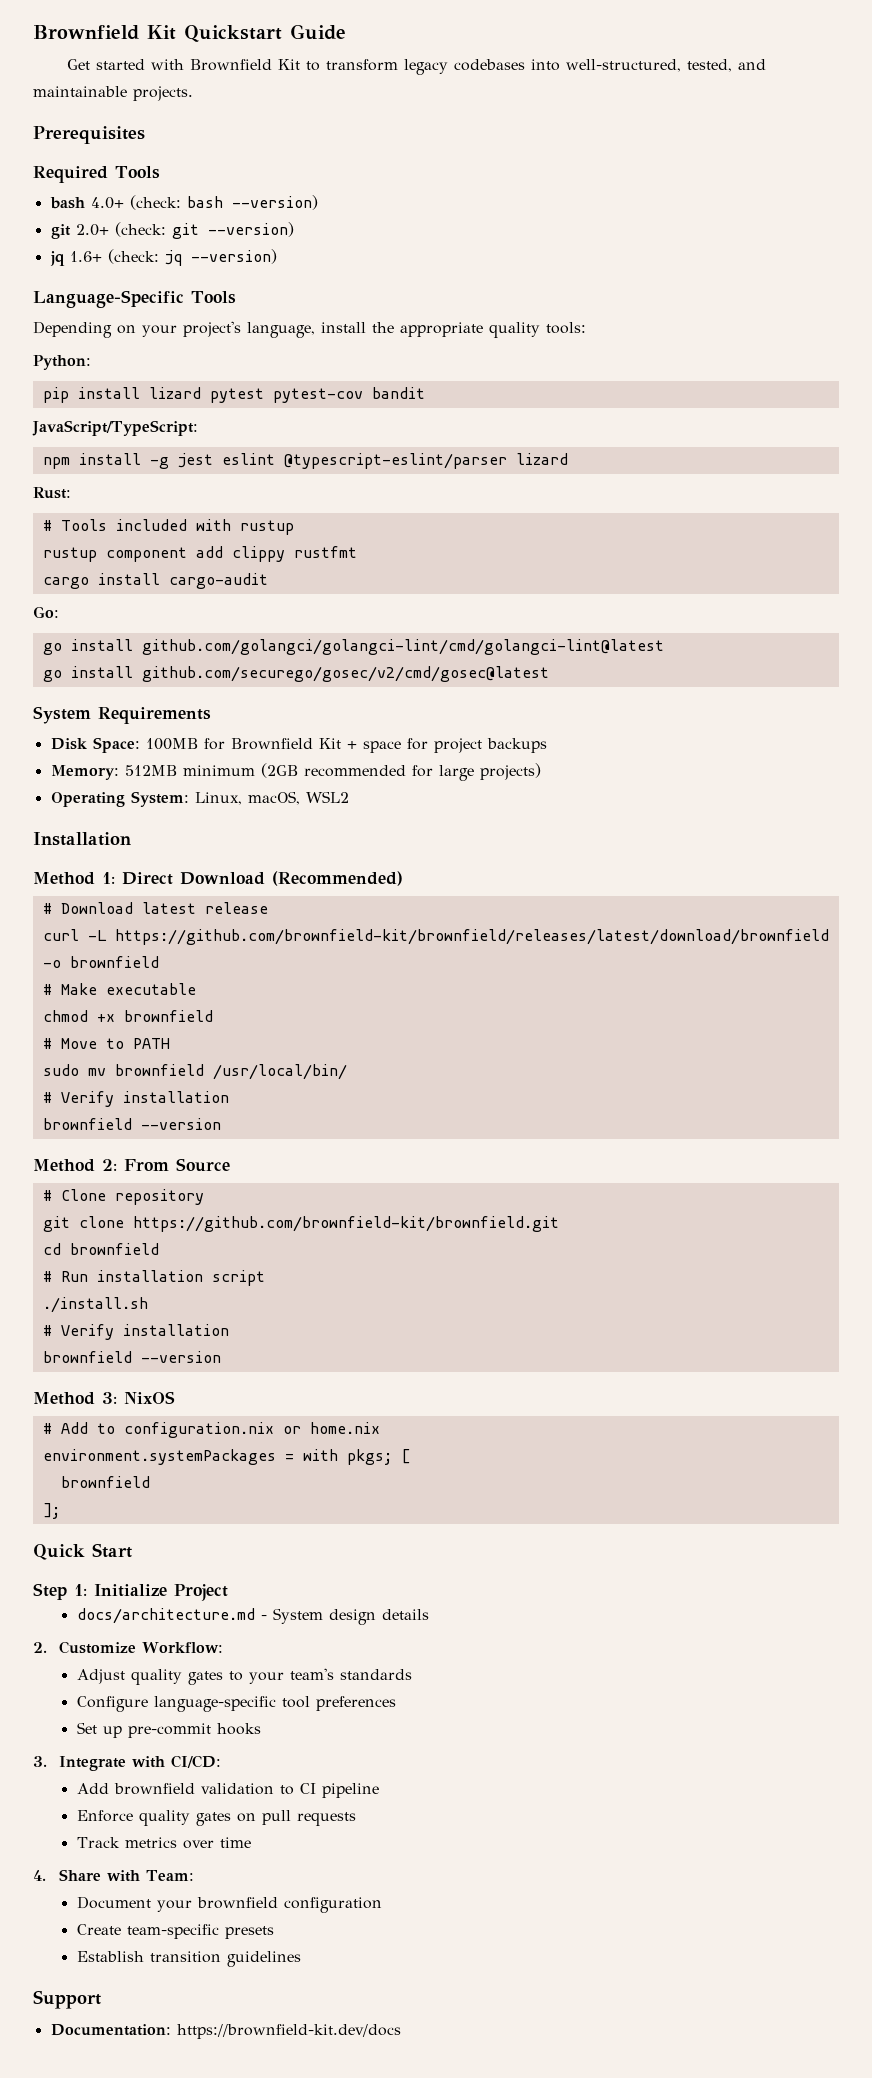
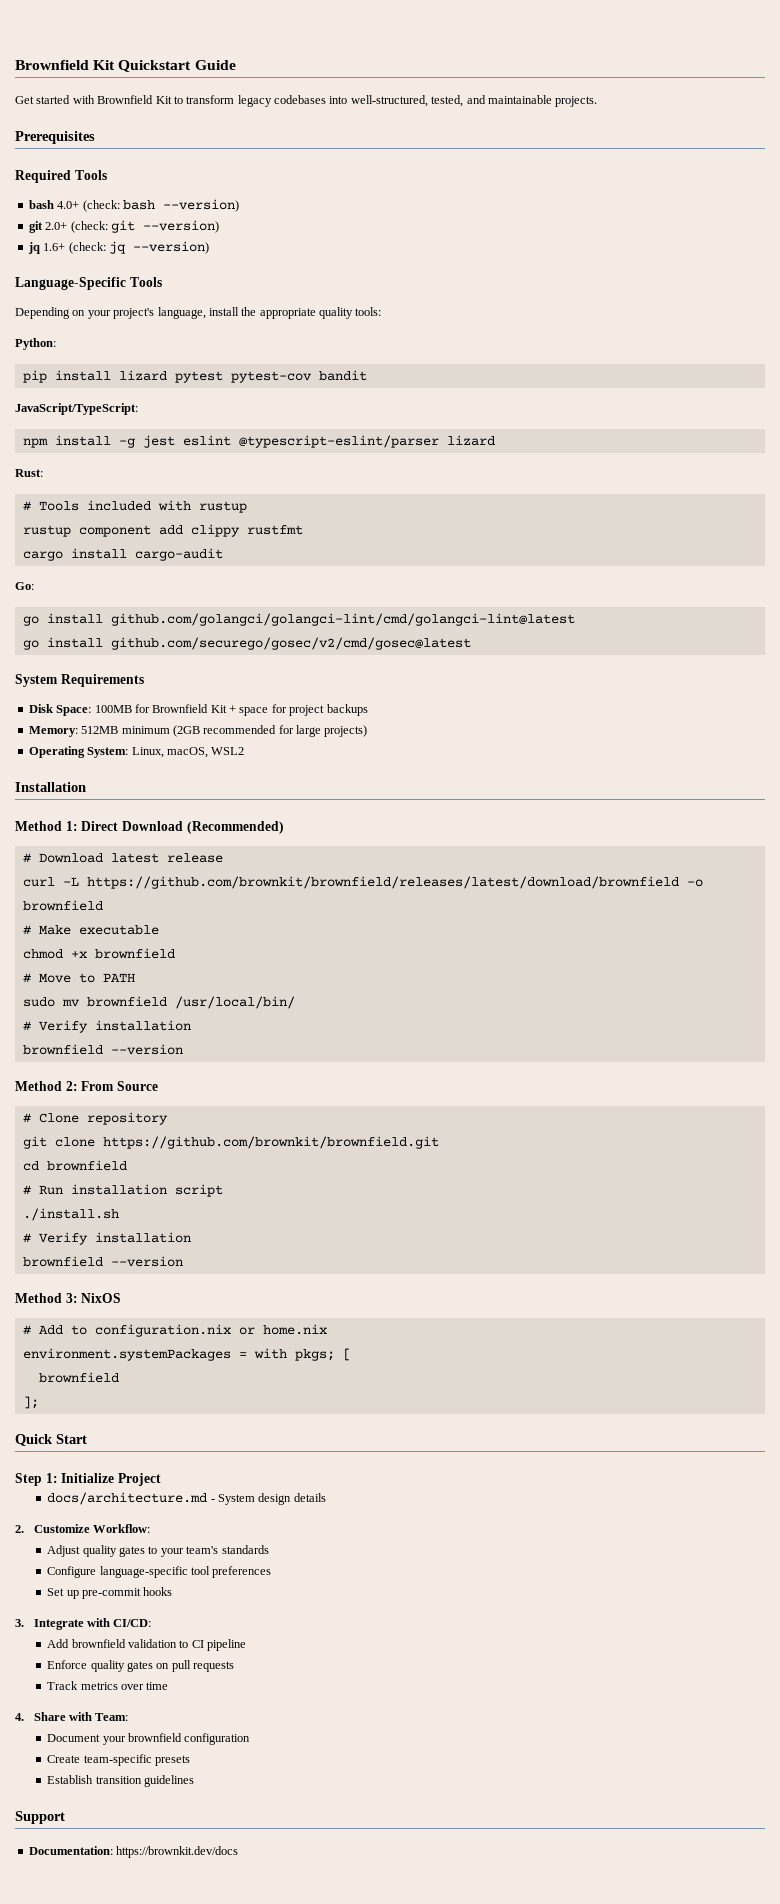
[114,929,829,945] https://github.com/brownfield-kit/brownfield/releases/latest/download/brownfield -> [86,876,679,889] https://github.com/brownkit/brownfield/releases/latest/download/brownfield
[132,1216,559,1232] https://github.com/brownfield-kit/brownfield.git -> [102,1136,439,1149] https://github.com/brownkit/brownfield.git
[176,2024,401,2039] https://brownfield-kit.dev/docs -> [116,1846,239,1858] https://brownkit.dev/docs

